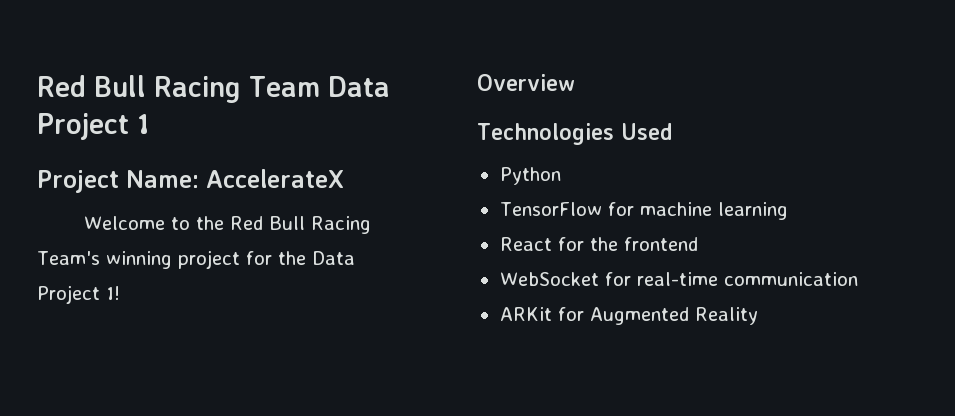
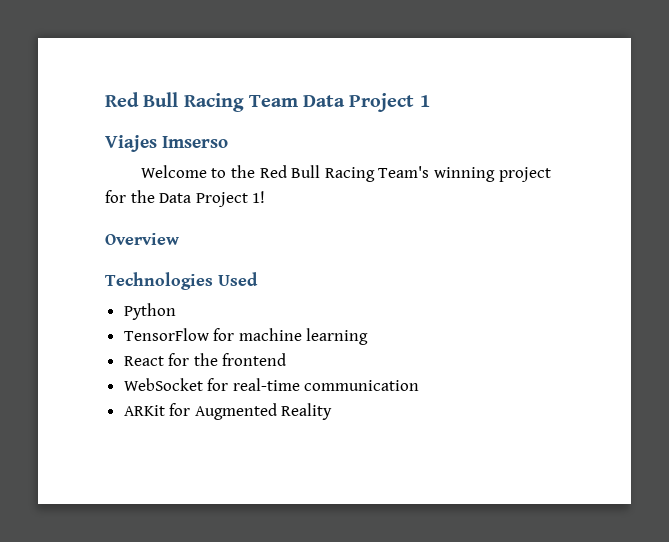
[37,169,344,193] Project Name: AccelerateX -> [105,135,228,152] Viajes Imserso

